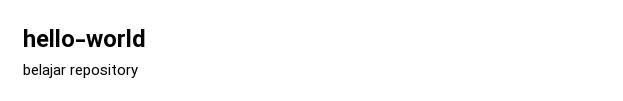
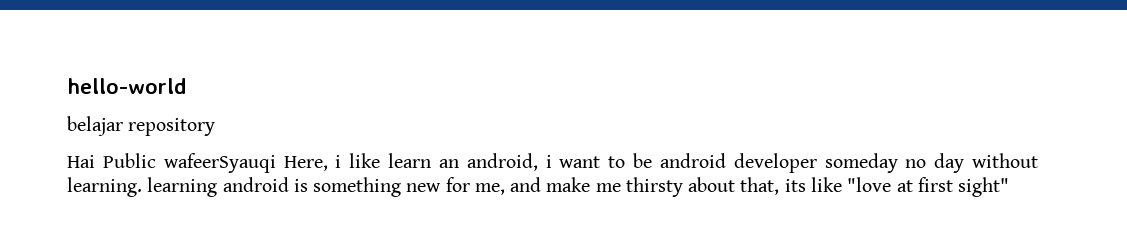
(139, 71) none -> [67,153,1039,173] [67,177,1010,197] // Hai Public wafeerSyauqi Here, i like learn an android, i want to be android developer someday no day without learning. learning android is something new for me, and make me thirsty about that, its like "love at first sight"

